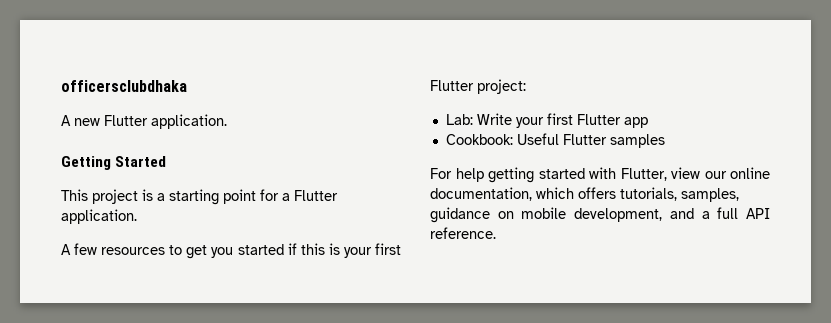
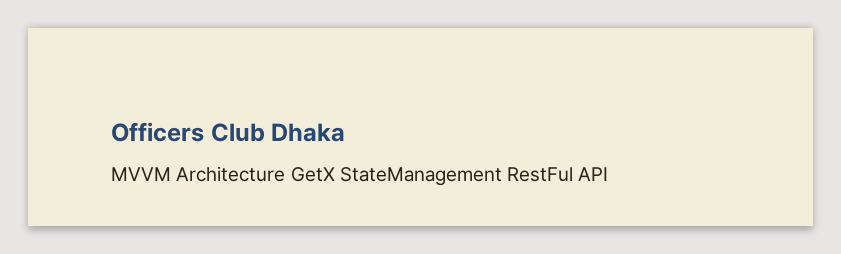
[61,80,187,92] [61,114,227,129] [61,156,167,170] [61,189,338,205] [61,209,137,224] [61,243,401,259] [430,79,526,94] [445,113,648,128] [445,133,665,148] [430,167,770,183] [430,187,739,202] [430,207,770,223] [430,227,496,239] officersclubdhaka // A new Flutter application. // Getting Started // This project is a starting point for a Flutter application. // A few resources to get you started if this is your first Flutter project: // Lab: Write your first Flutter app // Cookbook: Useful Flutter samples // For help getting started with Flutter, view our online documentation, which offers tutorials, samples, guidance on mobile development, and a full API reference. -> [111,122,346,142] [111,166,609,186] Officers Club Dhaka // MVVM Architecture GetX StateManagement RestFul API

